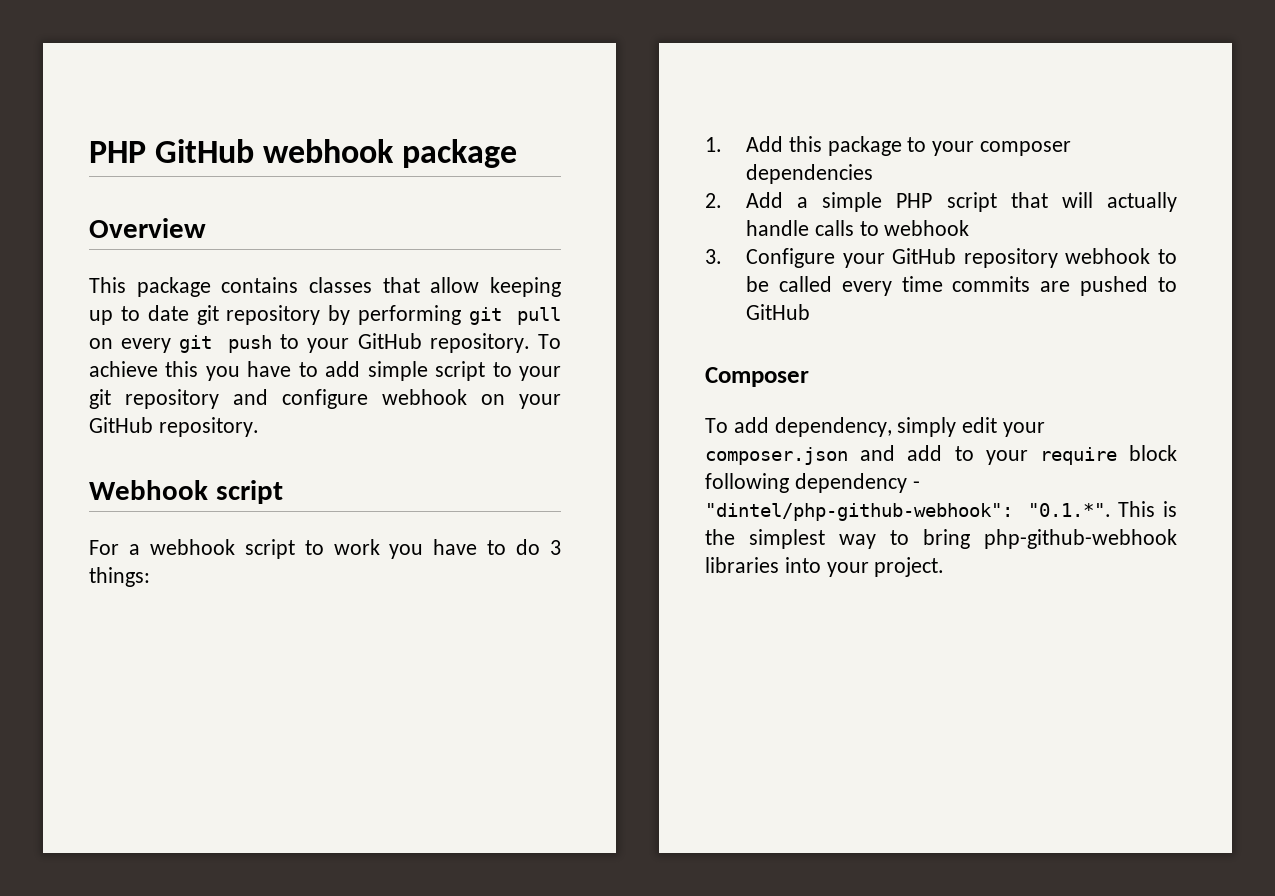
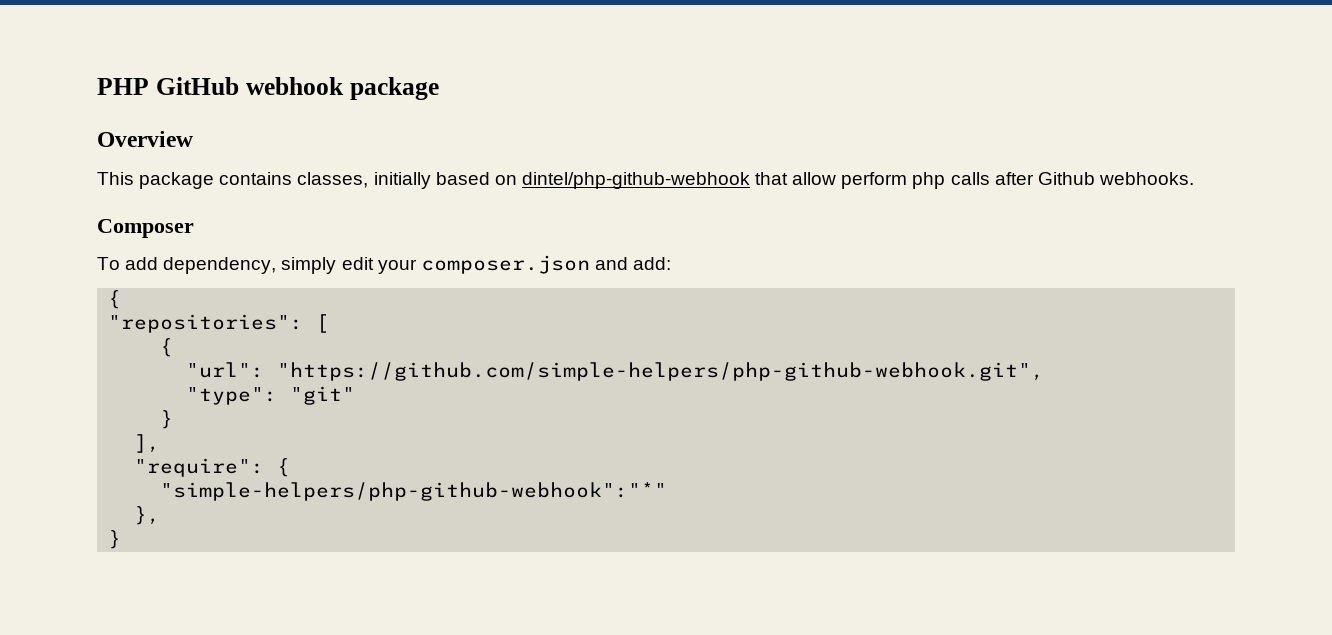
[309,277,561,297] [89,305,561,325] [89,333,561,353] [89,361,562,381] [89,389,561,409] [89,417,259,437] [89,480,283,504] [89,539,561,559] [89,567,150,587] [705,136,1071,156] [745,164,873,184] [705,192,1177,212] [745,220,970,236] [705,248,1177,268] [745,276,1177,296] [745,304,810,320] classes that allow keeping up to date git repository by performing git pull on every git push to your GitHub repository. To achieve this you have to add simple script to your git repository and configure webhook on your GitHub repository. // Webhook script // For a webhook script to work you have to do 3 things: // 1. Add this package to your composer dependencies // 2. Add a simple PHP script that will actually handle calls to webhook // 3. Configure your GitHub repository webhook to be called every time commits are pushed to GitHub -> [297,172,1194,189] classes, initially based on dintel/php-github-webhook that allow perform php calls after Github webhooks.
[907,445,1177,465] [705,473,920,493] [705,501,1177,521] [705,529,1177,549] [705,557,945,577] add to your require block following dependency - "dintel/php-github-webhook": "0.1.*". This is the simplest way to bring php-github-webhook libraries into your project. -> [633,257,672,270] [108,290,122,309] [108,314,330,333] [160,338,174,357] [186,362,1045,381] [186,386,356,405] [160,410,174,429] [134,434,161,453] [134,458,291,477] [160,482,668,501] [134,506,161,525] [108,530,122,549] add: // { // "repositories": [ // { // "url": "https://github.com/simple-helpers/php-github-webhook.git", // "type": "git" // } // ], // "require": { // "simple-helpers/php-github-webhook":"*" // }, // }

